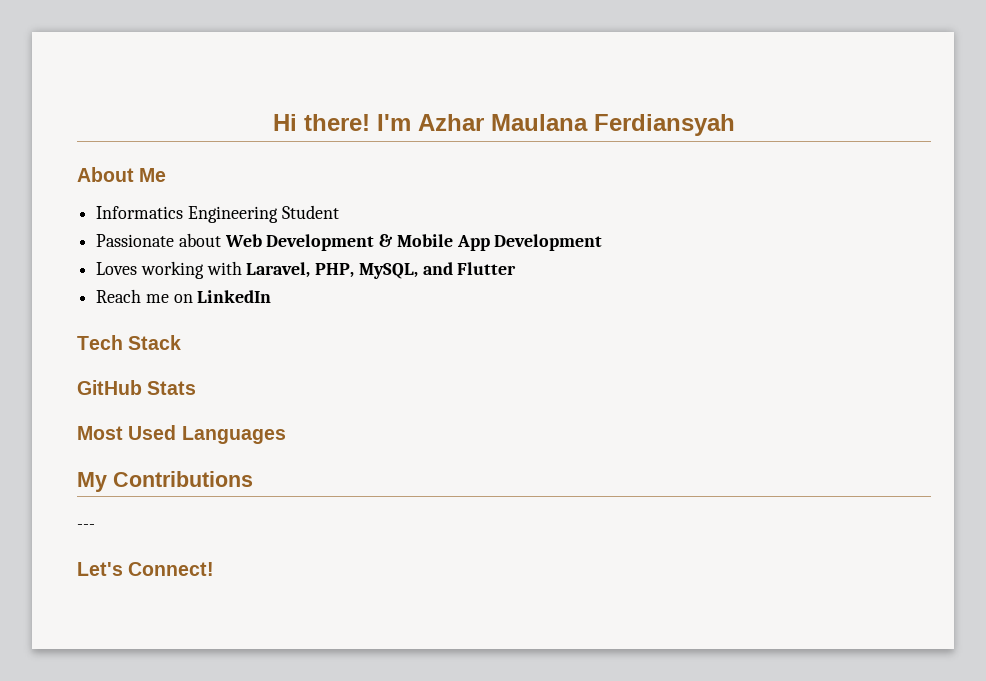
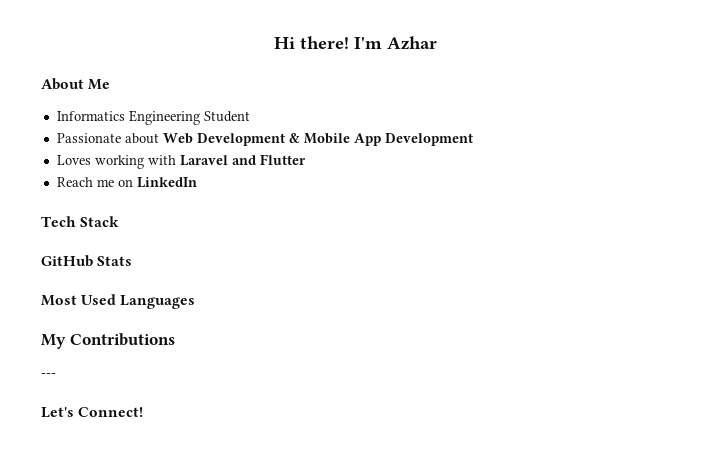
[491,114,735,136] Maulana Ferdiansyah -> (437, 43) none
[246,262,418,279] Laravel, PHP, MySQL, -> [179,155,228,166] Laravel

